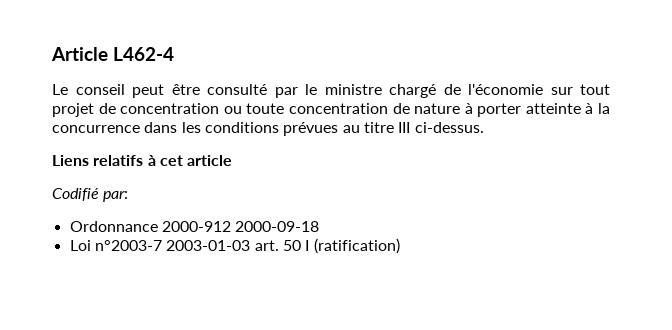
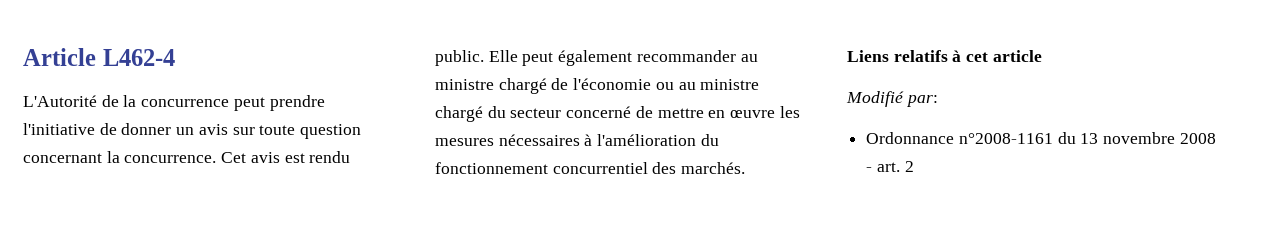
[52,84,610,98] [52,103,610,117] [52,122,484,136] Le conseil peut être consulté par le ministre chargé de l'économie sur tout projet de concentration ou toute concentration de nature à porter atteinte à la concurrence dans les conditions prévues au titre III ci-dessus. -> [23,95,325,111] [23,123,362,139] [23,151,351,163] [435,50,758,66] [435,78,760,94] [435,106,800,122] [435,134,719,146] [435,162,746,174] L'Autorité de la concurrence peut prendre l'initiative de donner un avis sur toute question concernant la concurrence. Cet avis est rendu public. Elle peut également recommander au ministre chargé de l'économie ou au ministre chargé du secteur concerné de mettre en œuvre les mesures nécessaires à l'amélioration du fonctionnement concurrentiel des marchés.
[52,188,99,201] Codifié -> [846,91,904,107] Modifié
[161,221,320,232] [69,238,400,254] 2000-912 2000-09-18 // Loi n°2003-7 2003-01-03 art. 50 I (ratification) -> [958,132,1216,144] [866,161,914,172] n°2008-1161 du 13 novembre 2008 - art. 2

